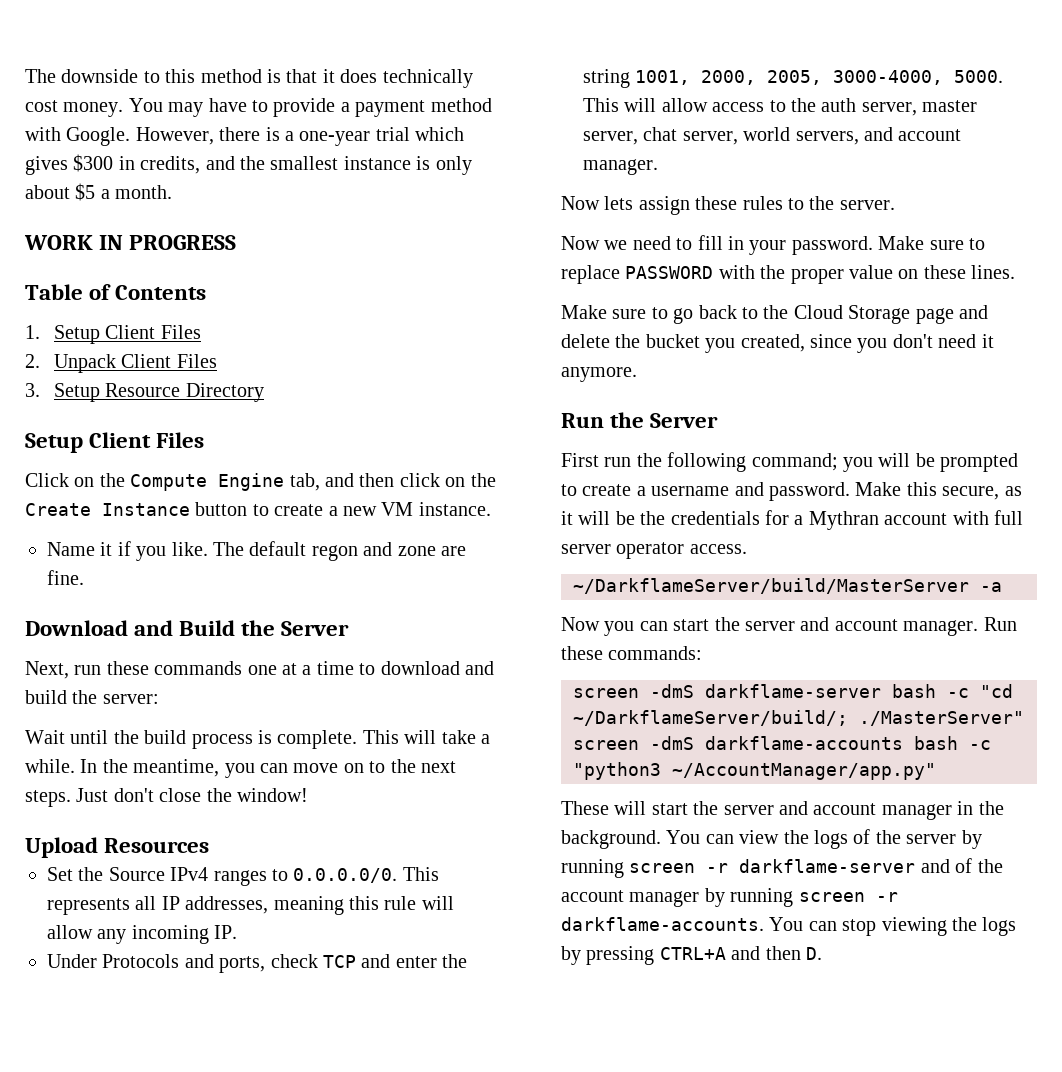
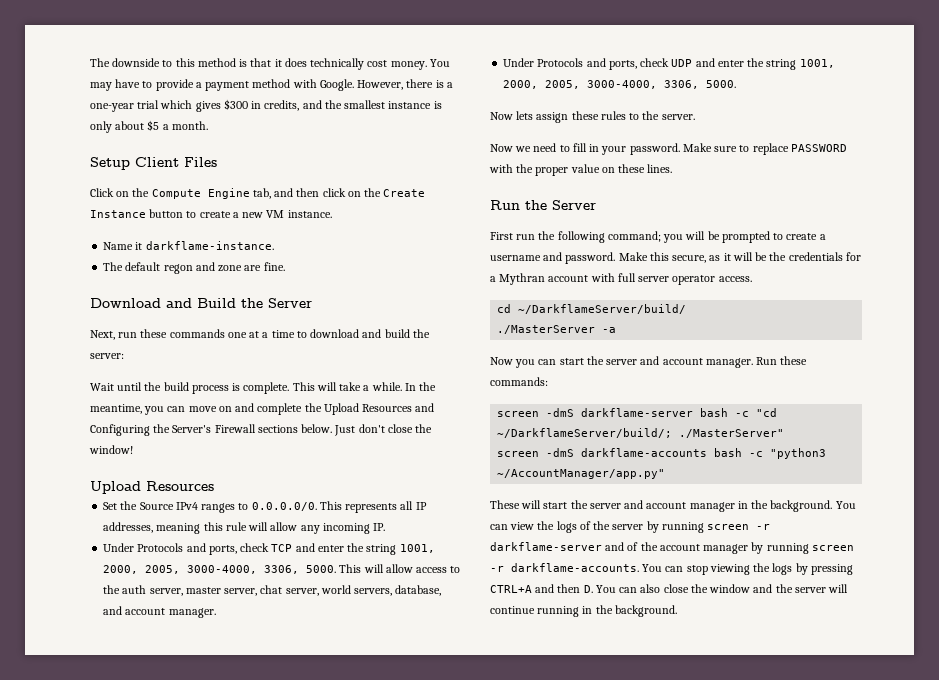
[24,235,237,250] [25,284,207,300] [25,325,201,344] [25,354,217,373] [25,383,264,402] // WORK IN PROGRESS // Table of Contents // 1. Setup Client Files // 2. Unpack Client Files // 3. Setup Resource Directory -> (208, 125) none
[117,541,208,561] if you like. -> [145,241,274,250] darkflame-instance. //
[369,759,456,773] [25,790,71,807] to the next steps. -> [235,403,435,415] [90,424,333,436] and complete the Upload Resources and Configuring the Server's Firewall sections below.
(944, 77) none -> [264,565,300,574] 3306,
[864,127,962,141] [583,159,658,175] and account manager. -> [395,585,442,596] [103,606,216,618] [503,58,835,70] [503,80,737,89] database, and account manager. // Under Protocols and ports, check UDP and enter the string 1001, 2000, 2005, 3000-4000, 3306, 5000.
[561,305,988,324] [561,334,994,353] [561,367,637,382] // Make sure to go back to the Cloud Storage page and delete the bucket you created, since you don't need it anymore. -> (673, 168) none
[573,578,969,594] ~/DarkflameServer/build/MasterServer -> [497,304,687,314] [497,325,596,334] cd ~/DarkflameServer/build/ // ./MasterServer
(822, 953) none -> [595,584,849,593] [490,605,677,617] You can also close the window and the server will continue running in the background.

